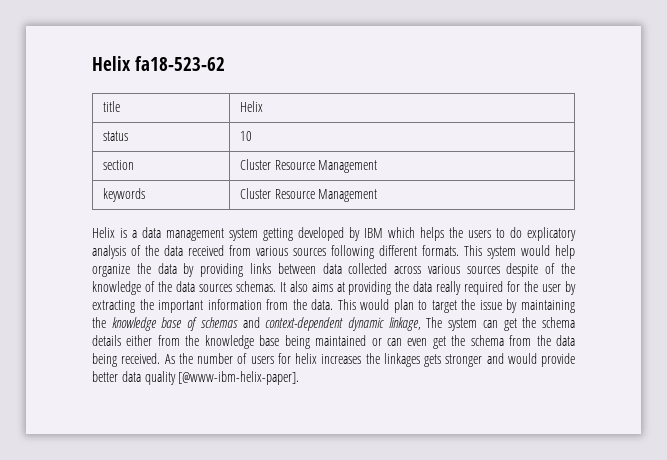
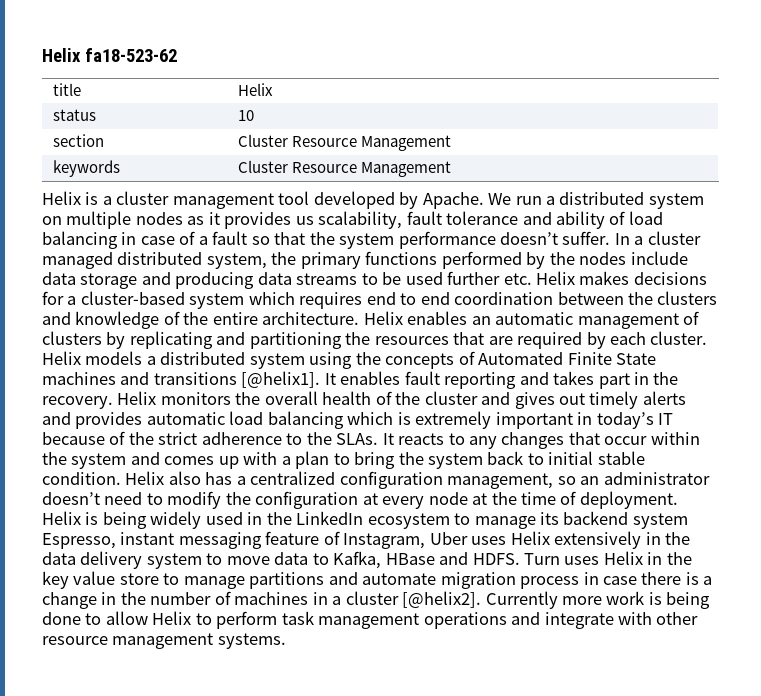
[142,227,576,241] [92,245,575,259] [92,263,575,277] [92,281,577,295] [92,299,575,313] [92,317,575,331] [92,335,575,349] [92,353,575,367] [92,371,300,385] data management system getting developed by IBM which helps the users to do explicatory analysis of the data received from various sources following different formats. This system would help organize the data by providing links between data collected across various sources despite of the knowledge of the data sources schemas. It also aims at providing the data really required for the user by extracting the important information from the data. This would plan to target the issue by maintaining the knowledge base of schemas and context-dependent dynamic linkage, The system can get the schema details either from the knowledge base being maintained or can even get the schema from the data being received. As the number of users for helix increases the linkages gets stronger and would provide better data quality [@www-ibm-helix-paper]. -> [116,191,704,209] [42,211,663,229] [42,231,701,249] [42,251,688,269] [42,271,707,289] [42,291,718,309] [42,311,700,329] [42,331,708,349] [42,351,657,369] [42,371,679,389] [42,391,686,409] [42,411,674,429] [42,431,700,449] [42,451,645,469] [42,471,710,489] [42,491,678,509] [42,511,688,529] [42,531,691,549] [42,551,692,569] [42,571,713,589] [42,591,711,609] [42,611,699,629] [42,633,286,649] cluster management tool developed by Apache. We run a distributed system on multiple nodes as it provides us scalability, fault tolerance and ability of load balancing in case of a fault so that the system performance doesn’t suffer. In a cluster managed distributed system, the primary functions performed by the nodes include data storage and producing data streams to be used further etc. Helix makes decisions for a cluster-based system which requires end to end coordination between the clusters and knowledge of the entire architecture. Helix enables an automatic management of clusters by replicating and partitioning the resources that are required by each cluster. Helix models a distributed system using the concepts of Automated Finite State machines and transitions [@helix1]. It enables fault reporting and takes part in the recovery. Helix monitors the overall health of the cluster and gives out timely alerts and provides automatic load balancing which is extremely important in today’s IT because of the strict adherence to the SLAs. It reacts to any changes that occur within the system and comes up with a plan to bring the system back to initial stable condition. Helix also has a centralized configuration management, so an administrator doesn’t need to modify the configuration at every node at the time of deployment. Helix is being widely used in the LinkedIn ecosystem to manage its backend system Espresso, instant messaging feature of Instagram, Uber uses Helix extensively in the data delivery system to move data to Kafka, HBase and HDFS. Turn uses Helix in the key value store to manage partitions and automate migration process in case there is a change in the number of machines in a cluster [@helix2]. Currently more work is being done to allow Helix to perform task management operations and integrate with other resource management systems.

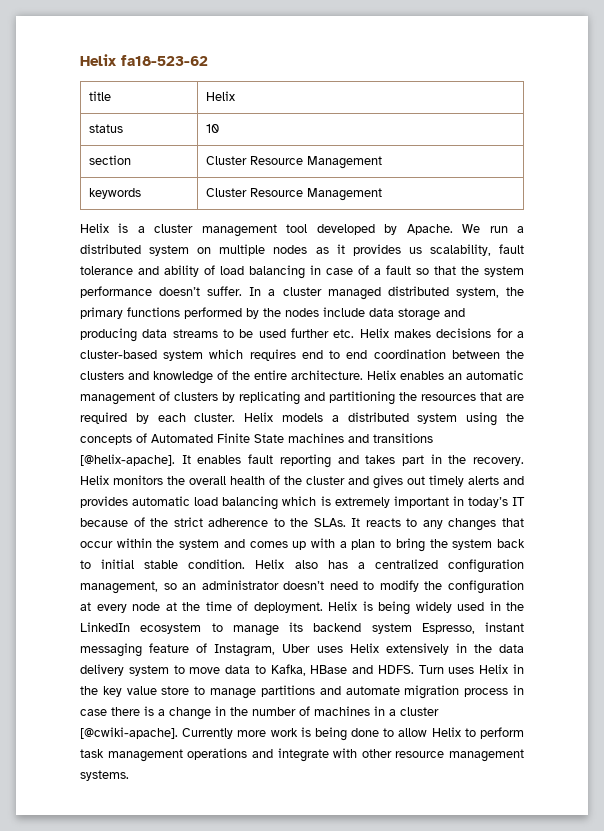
[241,371,321,388] [@helix1]. -> [80,454,175,466] [@helix-apache].
[402,591,482,608] [@helix2]. -> [80,727,178,739] [@cwiki-apache].

